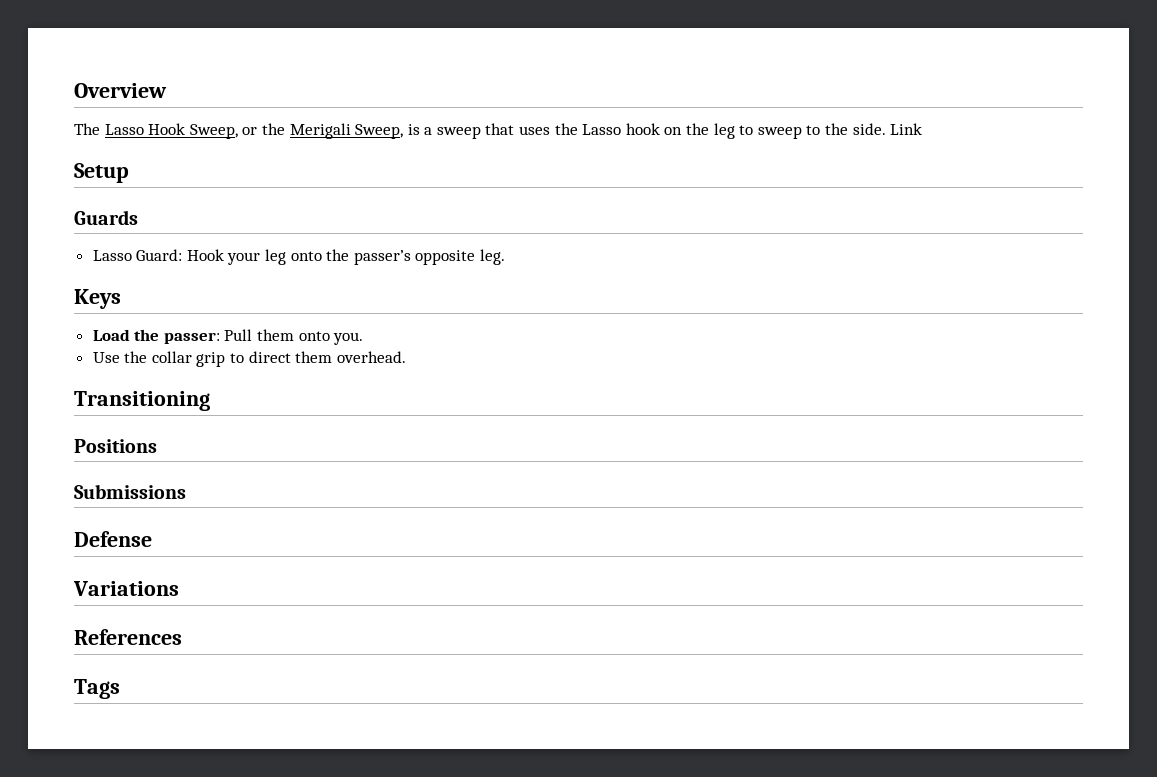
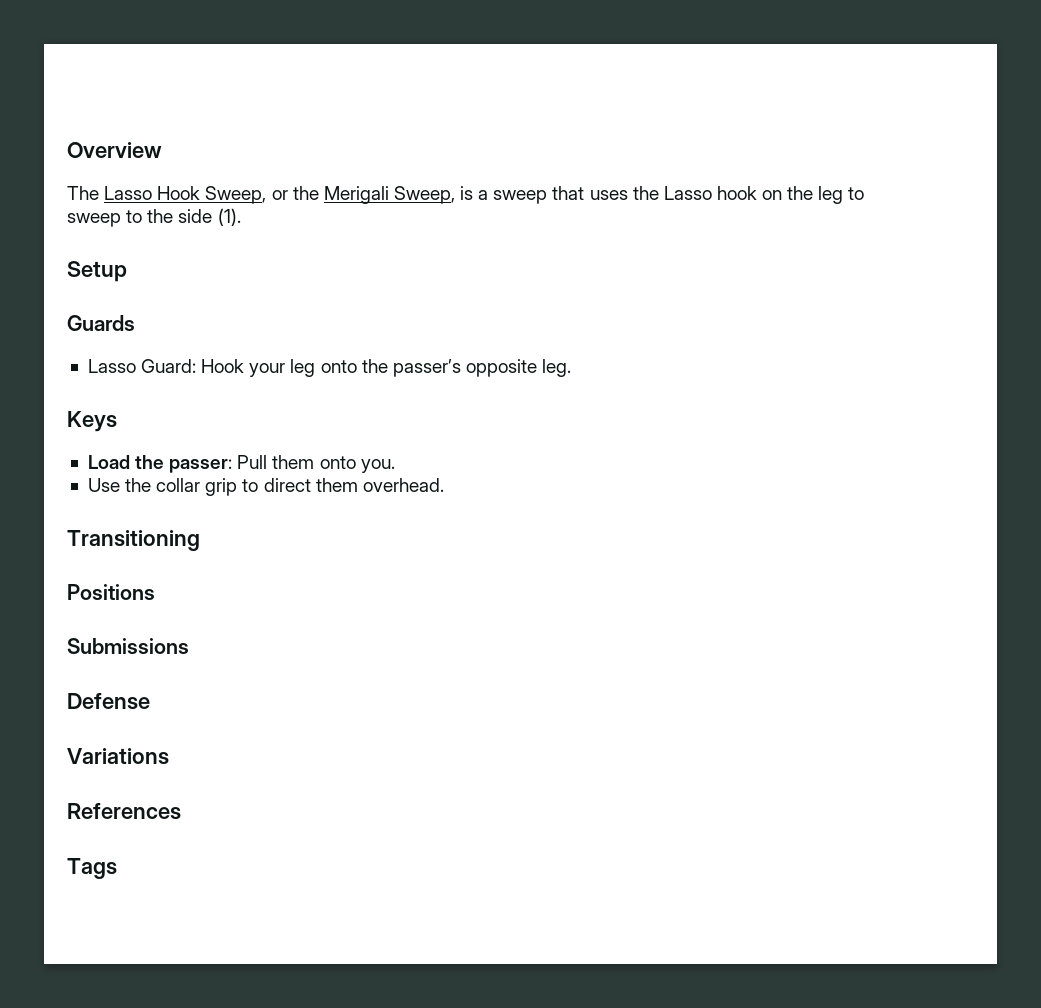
[852,123,923,135] side. Link -> [178,208,241,226] side (1).

